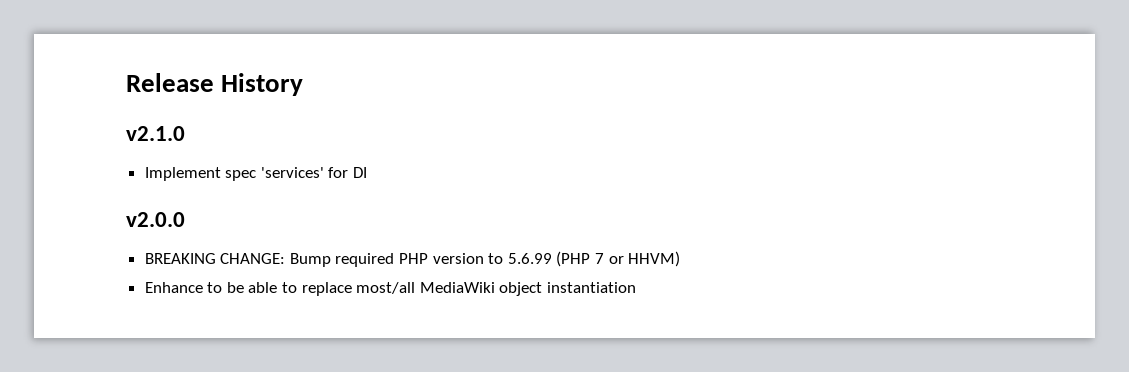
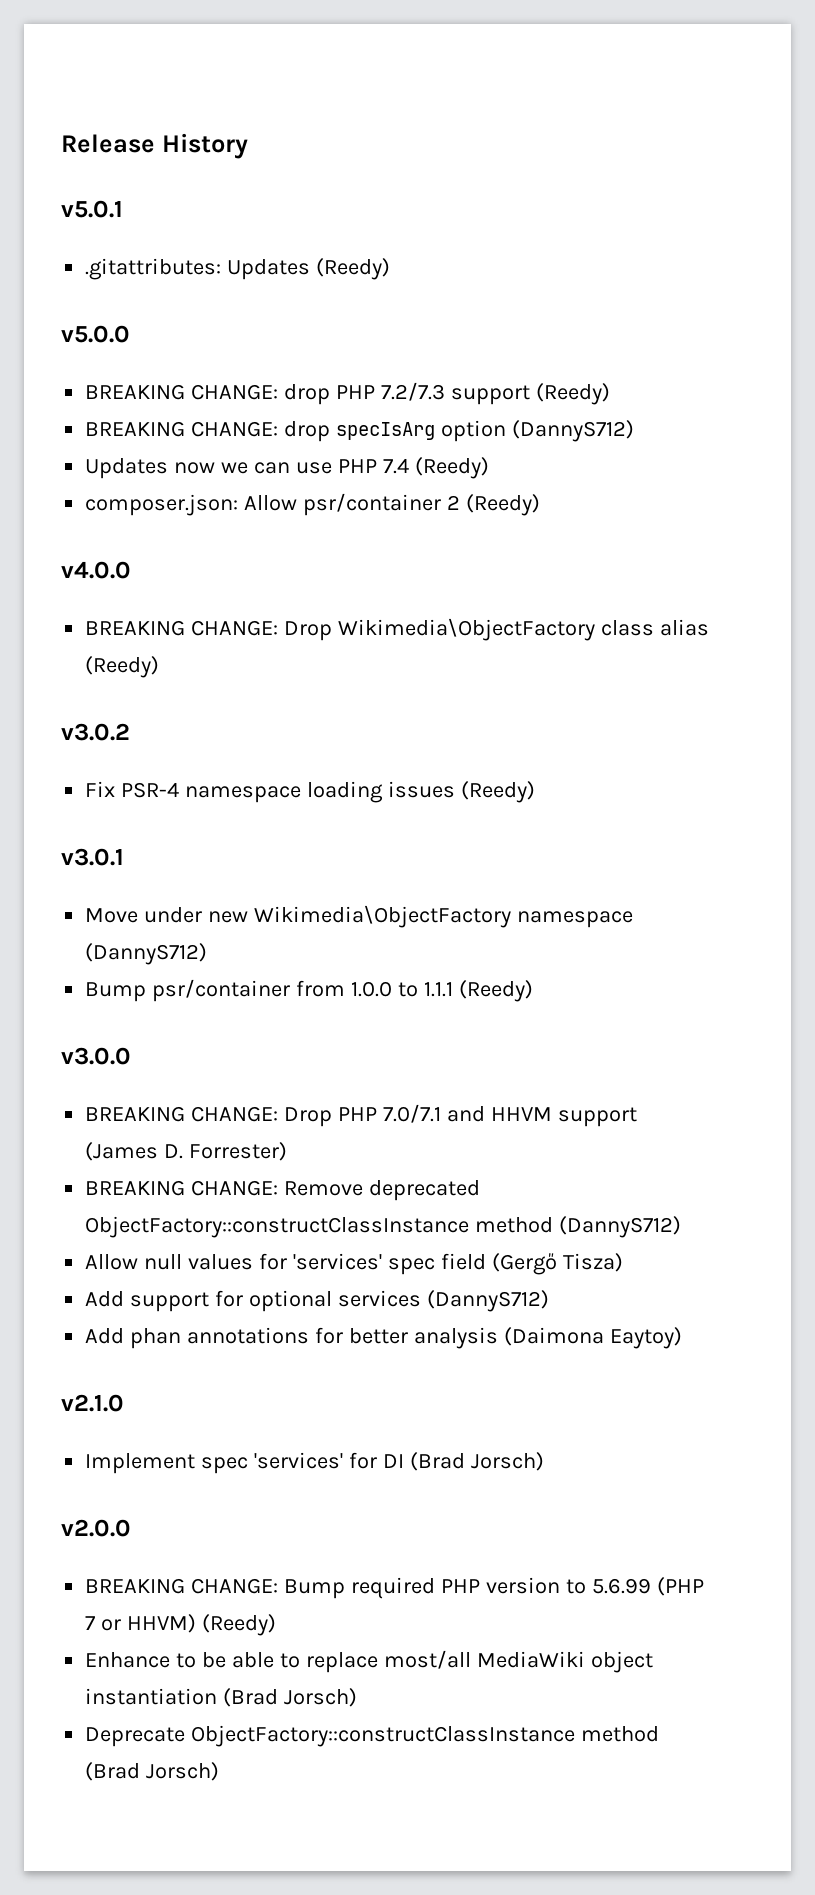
(304, 84) none -> [61,200,123,218] [85,258,391,280] [61,325,130,343] [85,382,610,405] [85,420,634,442] [85,457,489,479] [85,493,540,516] [61,561,131,579] [85,618,709,641] [85,656,160,678] [61,723,130,741] [85,781,535,803] [61,848,124,866] [85,905,633,928] [85,943,208,965] [85,979,533,1002] [61,1047,131,1065] [85,1104,637,1127] [85,1142,288,1161] [85,1180,481,1201] [85,1216,682,1238] [85,1253,623,1275] [85,1290,549,1312] [85,1327,682,1349] // v5.0.1 // .gitattributes: Updates (Reedy) // v5.0.0 // BREAKING CHANGE: drop PHP 7.2/7.3 support (Reedy) // BREAKING CHANGE: drop specIsArg option (DannyS712) // Updates now we can use PHP 7.4 (Reedy) // composer.json: Allow psr/container 2 (Reedy) // v4.0.0 // BREAKING CHANGE: Drop Wikimedia\ObjectFactory class alias (Reedy) // v3.0.2 // Fix PSR-4 namespace loading issues (Reedy) // v3.0.1 // Move under new Wikimedia\ObjectFactory namespace (DannyS712) // Bump psr/container from 1.0.0 to 1.1.1 (Reedy) // v3.0.0 // BREAKING CHANGE: Drop PHP 7.0/7.1 and HHVM support (James D. Forrester) // BREAKING CHANGE: Remove deprecated ObjectFactory::constructClassInstance method (DannyS712) // Allow null values for 'services' spec field (Gergő Tisza) // Add support for optional services (DannyS712) // Add phan annotations for better analysis (Daimona Eaytoy)
(368, 172) none -> [409,1452,544,1471] (Brad Jorsch)
(681, 259) none -> [202,1614,277,1636] (Reedy)
(637, 287) none -> [223,1688,358,1707] [85,1725,660,1747] [85,1762,220,1781] (Brad Jorsch) // Deprecate ObjectFactory::constructClassInstance method (Brad Jorsch)

